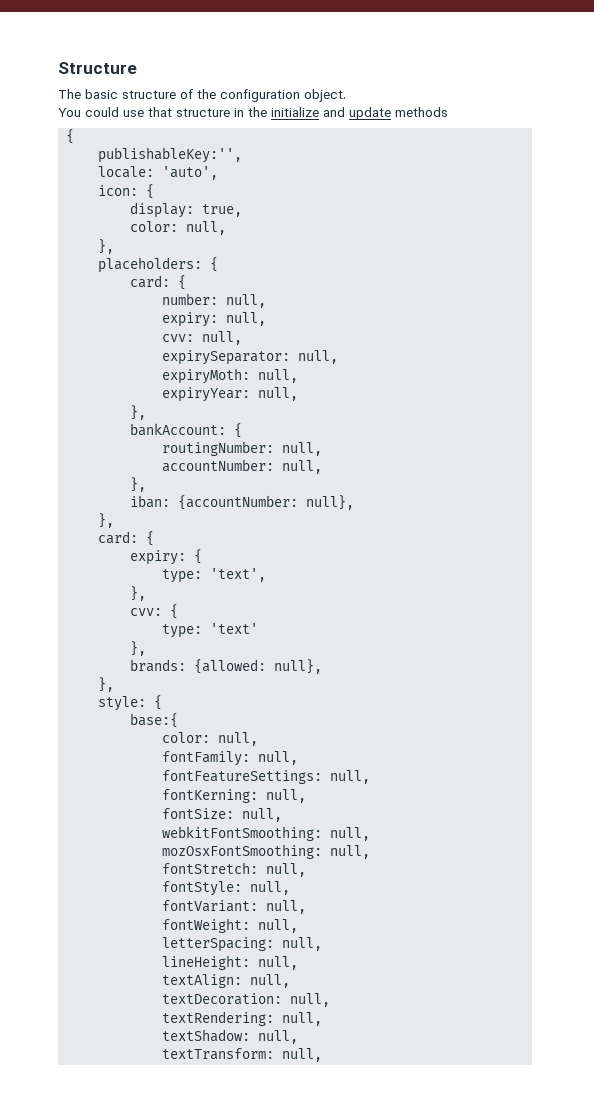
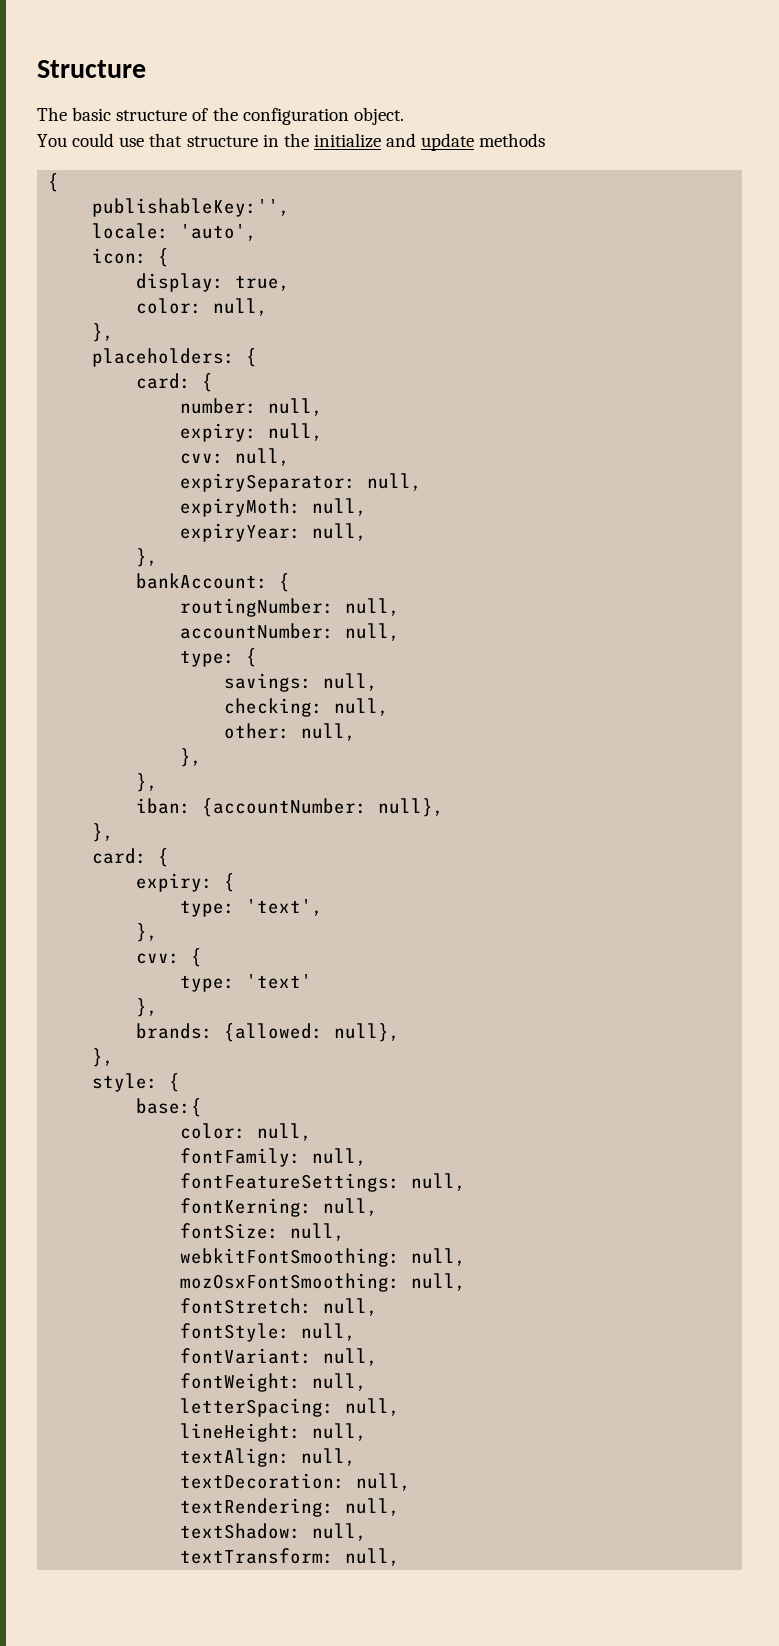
(323, 467) none -> [180,648,258,667] [224,673,379,692] [224,698,390,717] [224,723,357,741] [180,748,203,767] // type: { // savings: null, // checking: null, // other: null, // },

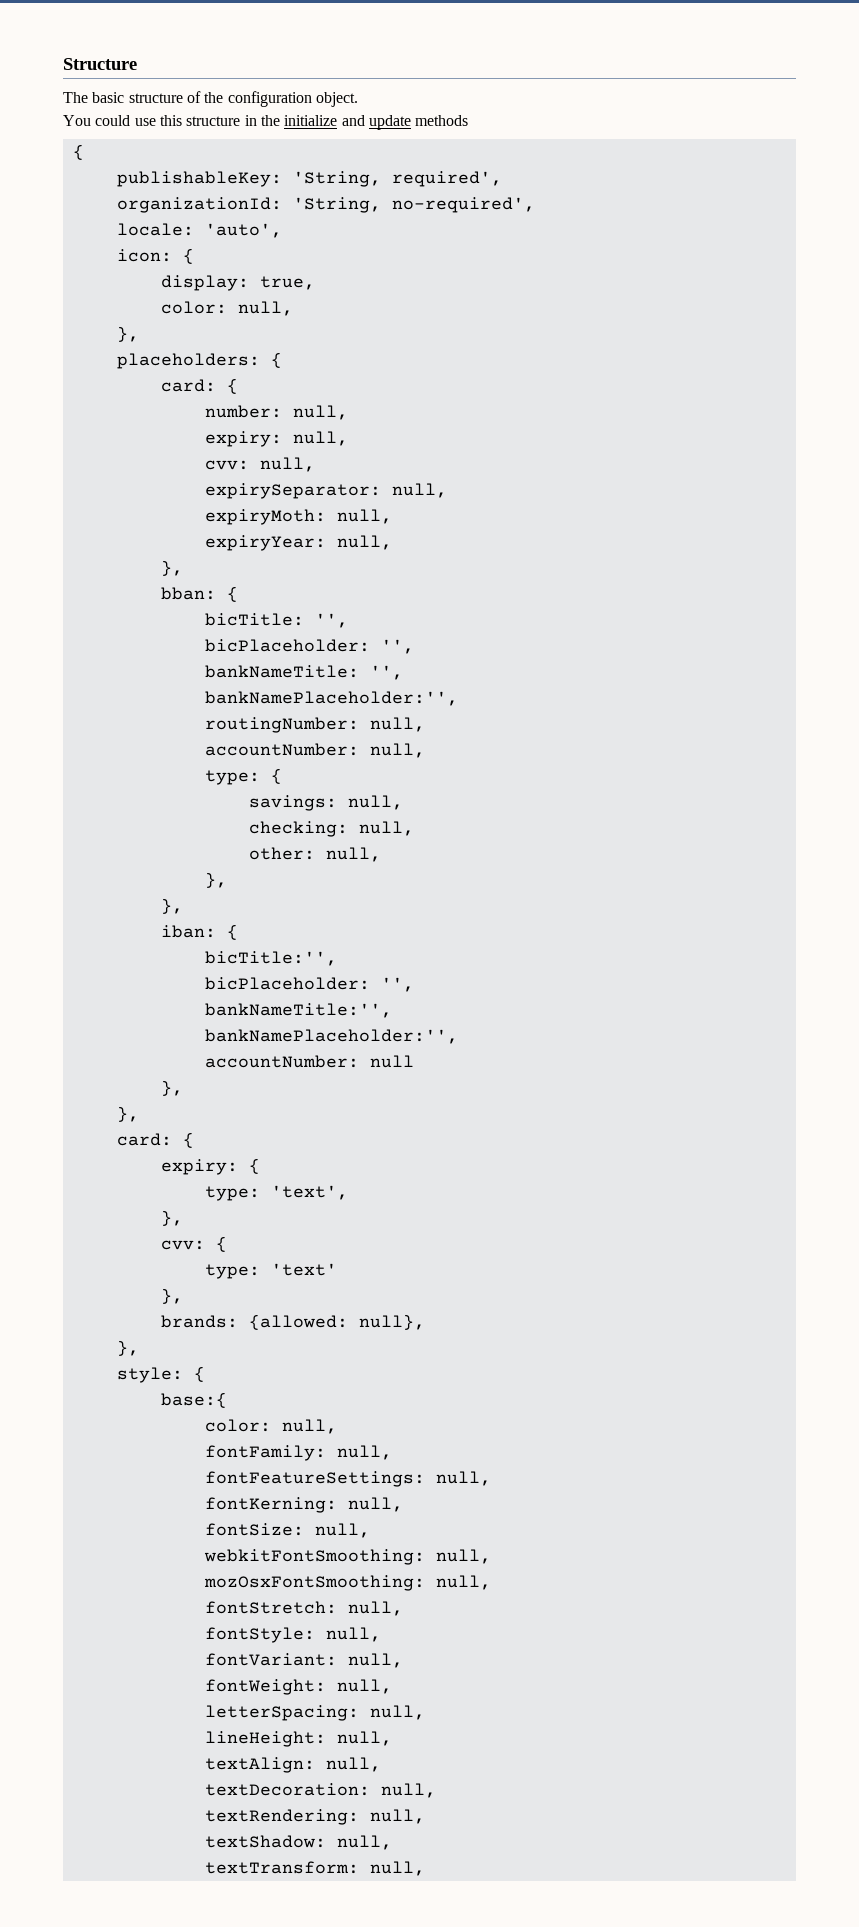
[149,133,183,147] that -> [159,115,182,126] this
[92,198,291,217] publishableKey:'', -> [116,171,502,187] [116,197,535,213] publishableKey: 'String, required', // organizationId: 'String, no-required',
[136,573,291,592] bankAccount: { -> [160,586,238,602] [204,613,348,628] [204,639,414,654] [204,665,403,680] [204,691,458,706] bban: { // bicTitle: '', // bicPlaceholder: '', // bankNameTitle: '', // bankNamePlaceholder:'',
[202,798,445,817] {accountNumber: null}, -> [226,924,238,940] [204,951,337,966] [204,977,414,992] [204,1003,392,1018] [204,1029,458,1044] [204,1055,414,1068] [160,1080,183,1096] { // bicTitle:'', // bicPlaceholder: '', // bankNameTitle:'', // bankNamePlaceholder:'', // accountNumber: null // },

